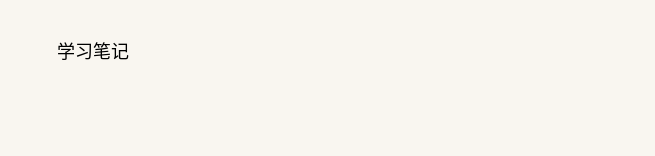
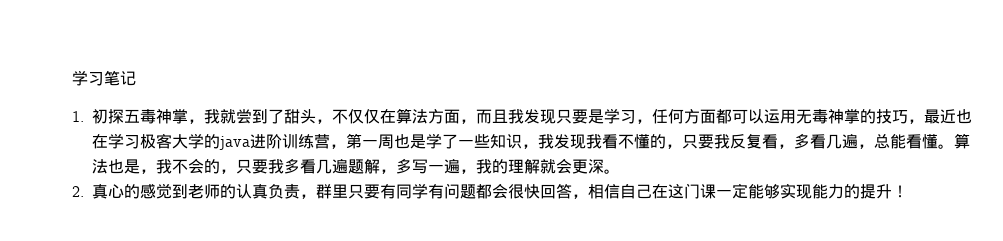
(129, 51) none -> [72,108,972,124] [92,133,970,150] [92,158,620,174] [72,183,908,199] // 1.初探五毒神掌，我就尝到了甜头，不仅仅在算法方面，而且我发现只要是学习，任何方面都可以运用无毒神掌的技巧，最近也在学习极客大学的java进阶训练营，第一周也是学了一些知识，我发现我看不懂的，只要我反复看，多看几遍，总能看懂。算法也是，我不会的，只要我多看几遍题解，多写一遍，我的理解就会更深。 // 2.真心的感觉到老师的认真负责，群里只要有同学有问题都会很快回答，相信自己在这门课一定能够实现能力的提升！

